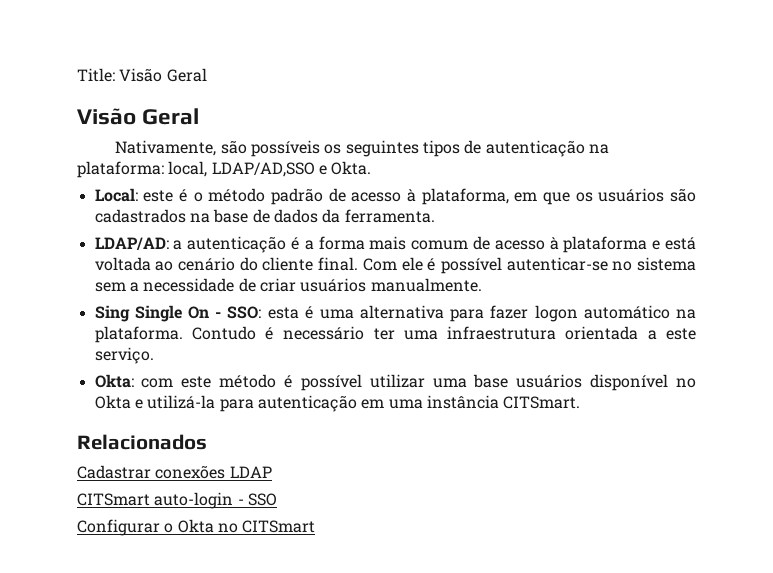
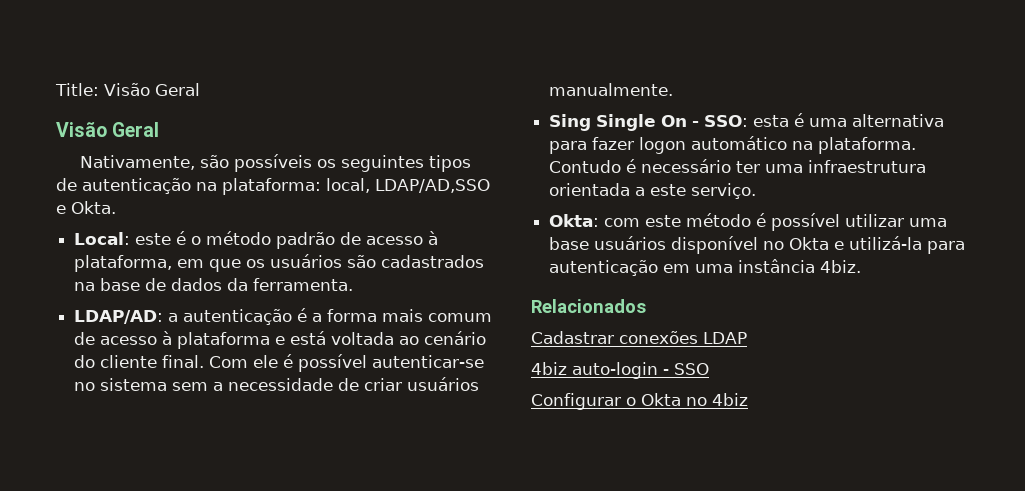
[503,396,581,409] CITSmart. -> [820,260,862,273] 4biz.
[77,493,150,506] CITSmart -> [531,362,567,375] 4biz
[242,520,316,533] CITSmart -> [712,393,748,406] 4biz

